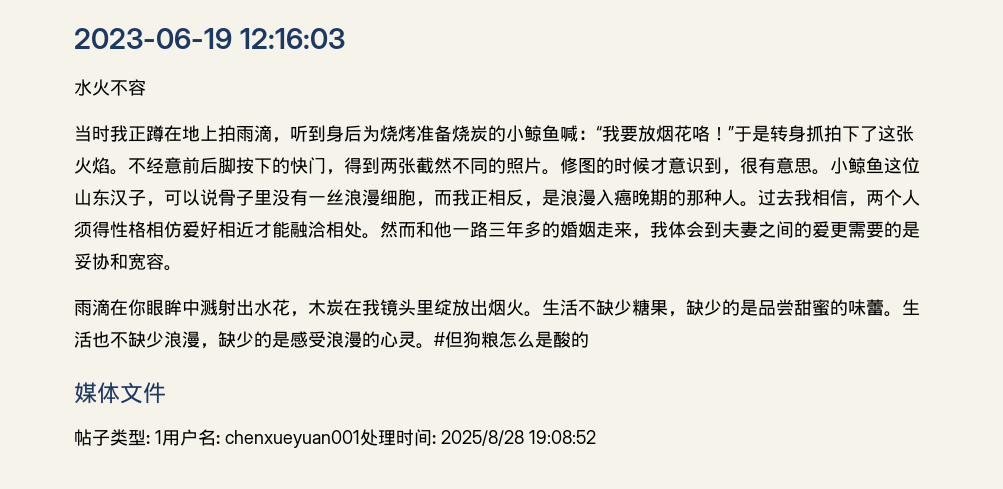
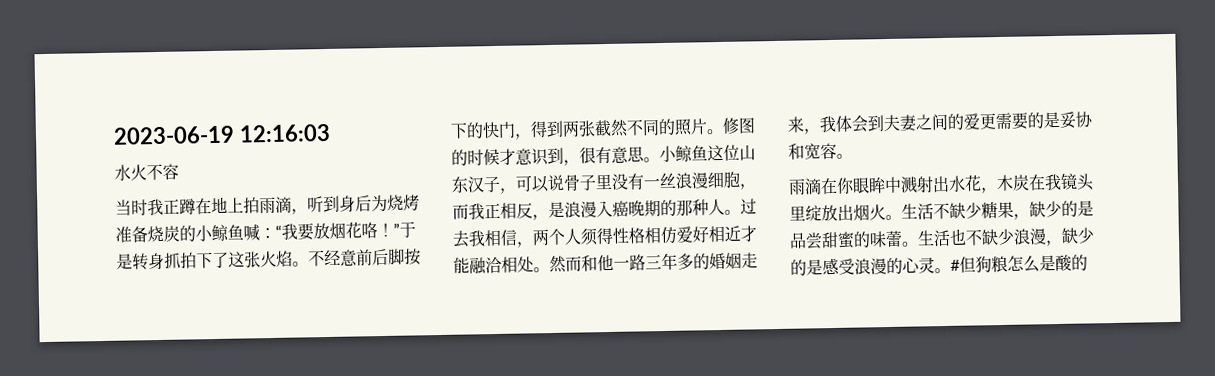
[74,382,166,404] [74,429,596,448] // 媒体文件 // 帖子类型: 1用户名: chenxueyuan001处理时间: 2025/8/28 19:08:52 -> (1088, 262) none

